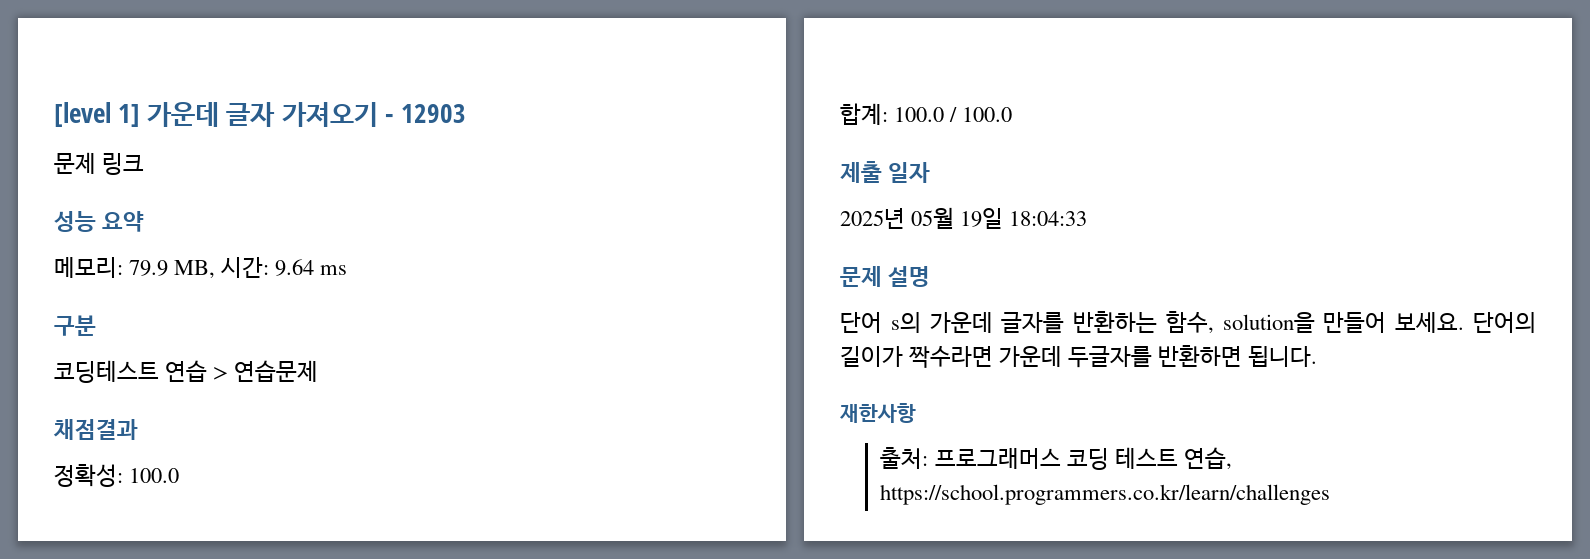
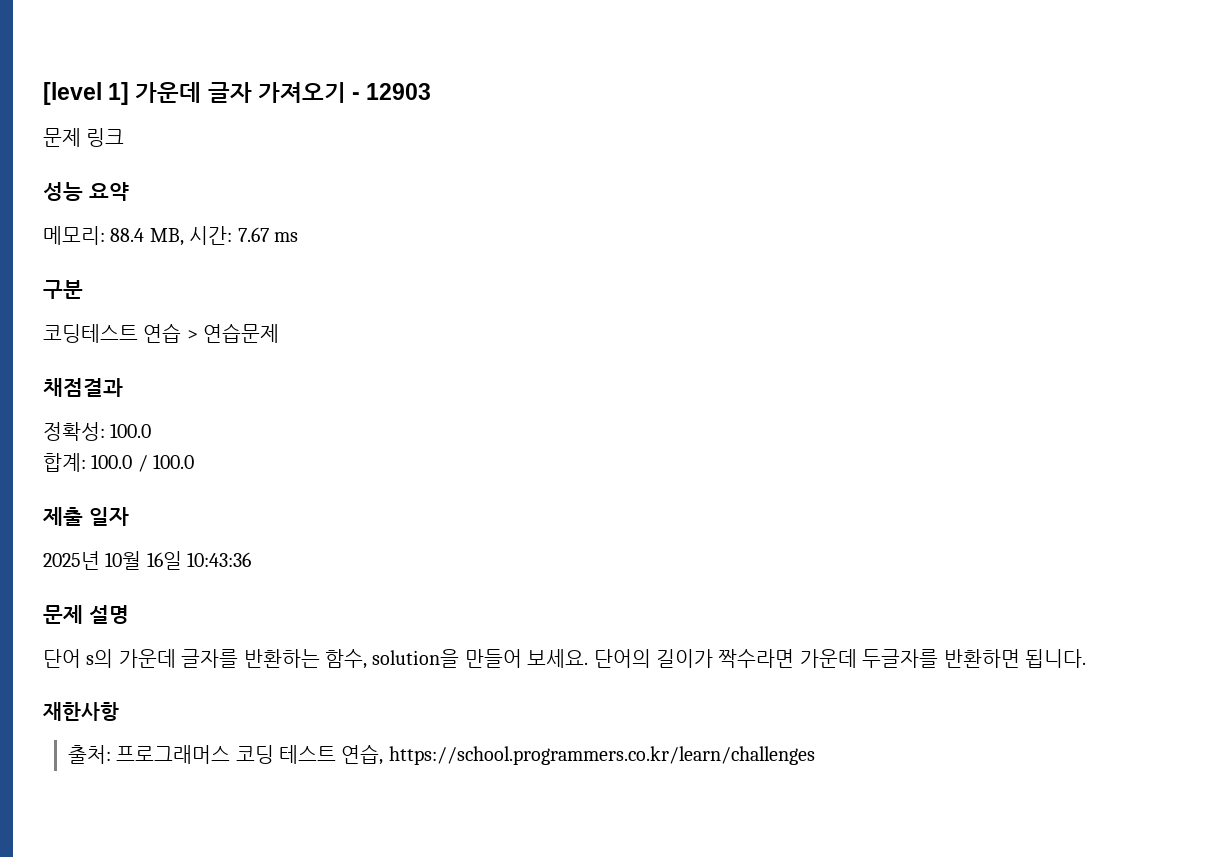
[129,260,169,276] 79.9 -> [110,228,145,242] 88.4
[275,259,315,276] 9.64 -> [237,227,269,242] 7.67
[911,207,1088,229] 05월 19일 18:04:33 -> [105,551,252,570] 10월 16일 10:43:36

